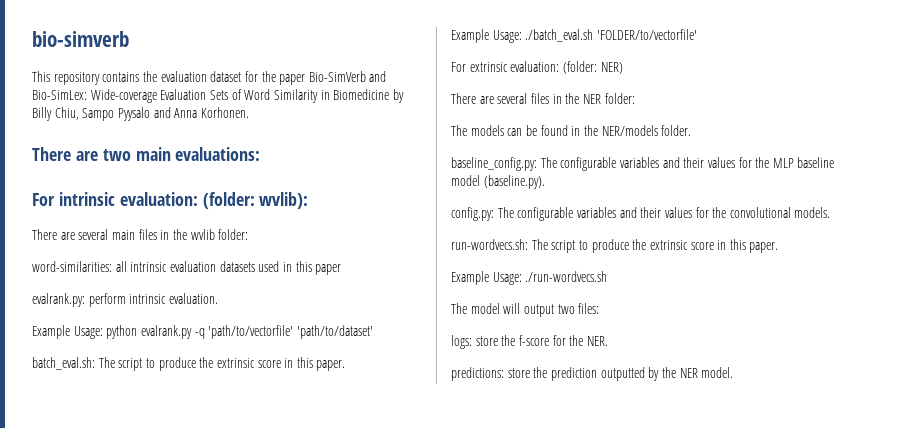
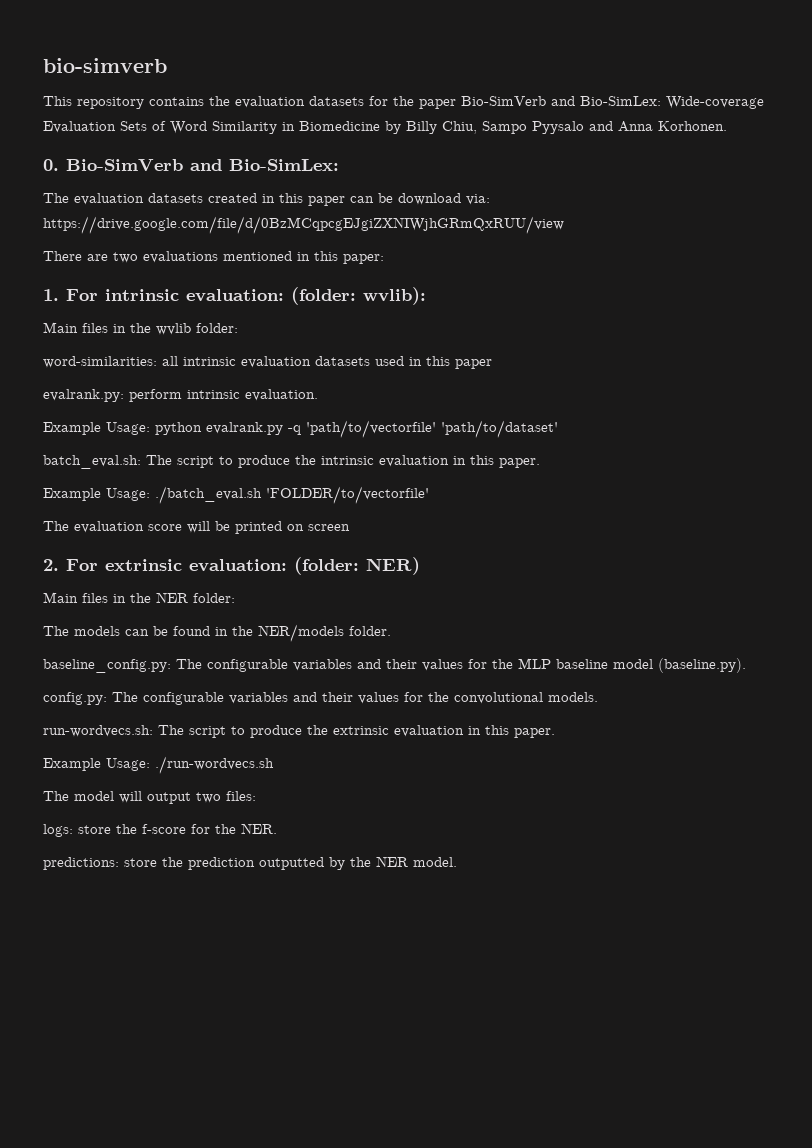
[210,71,242,82] dataset -> [309,96,364,106] datasets
[32,147,261,161] There are two main evaluations: // -> [43,159,339,171] [43,193,490,206] [43,216,564,234] [43,251,384,264] [43,289,59,301] 0. Bio-SimVerb and Bio-SimLex: // The evaluation datasets created in this paper can be download via: https://drive.google.com/file/d/0BzMCqpcgEJgiZXNIWjhGRmQxRUU/view // There are two evaluations mentioned in this paper: // 1.
[32,229,135,240] There are several main -> [43,322,78,333] Main
[216,358,281,368] extrinsic score -> [321,455,449,467] intrinsic evaluation
(697, 34) none -> [43,521,350,534] [43,559,59,571] The evaluation score will be printed on screen // 2.
[451,93,528,104] There are several -> [43,592,78,603] Main
[690,242,714,250] score -> [394,725,464,737] evaluation

